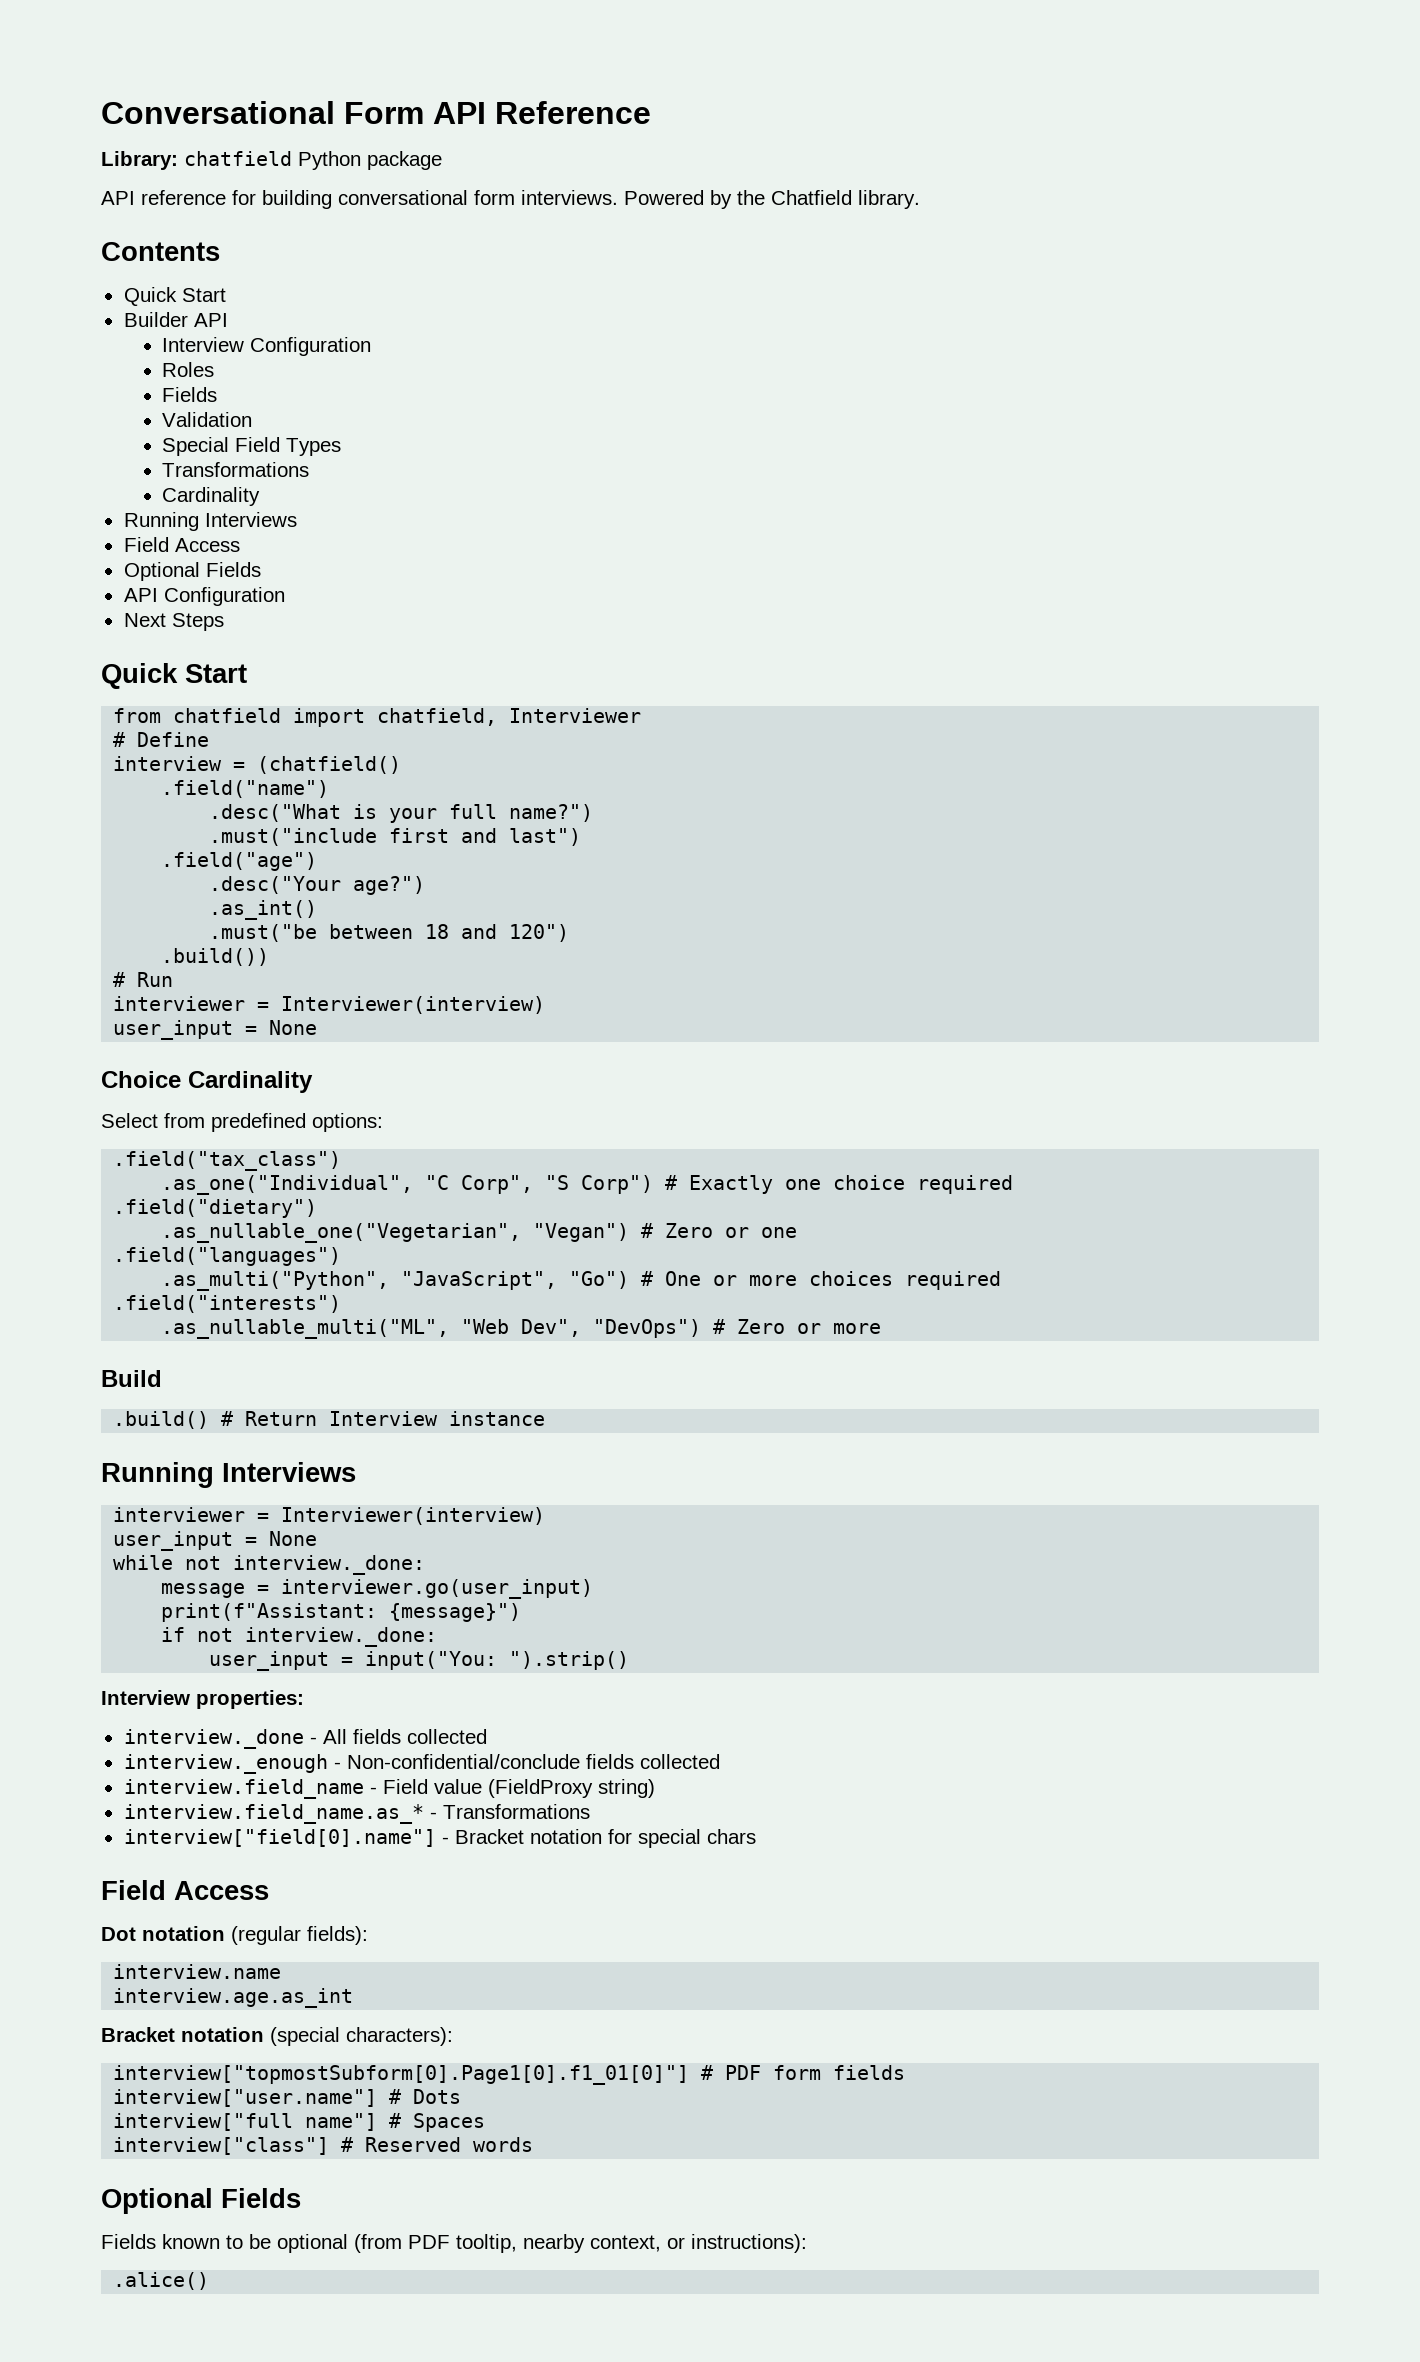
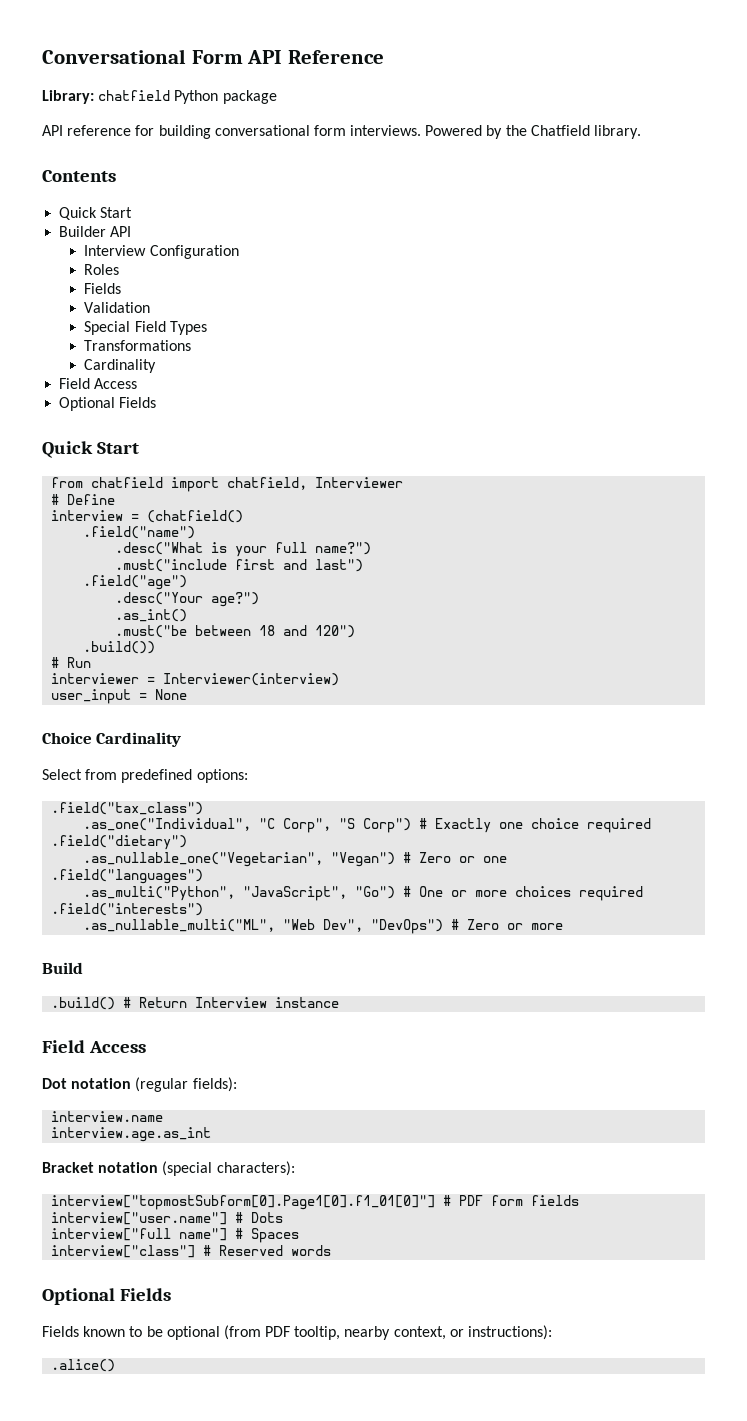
[123,512,297,531] // Running Interviews -> (157, 366) none
[123,587,285,606] [123,613,224,631] // API Configuration // Next Steps -> (157, 402) none
[101,1462,356,1488] [113,1507,546,1525] [113,1531,318,1551] [113,1555,426,1575] [161,1579,594,1599] [161,1603,522,1622] [161,1627,438,1647] [209,1651,630,1671] [101,1690,304,1709] [123,1729,487,1749] [123,1754,720,1774] [123,1779,655,1799] [123,1804,590,1824] [123,1829,756,1848] // Running Interviews // interviewer = Interviewer(interview) // user_input = None // while not interview._done: // message = interviewer.go(user_input) // print(f"Assistant: {message}") // if not interview._done: // user_input = input("You: ").strip() // Interview properties: // interview._done - All fields collected // interview._enough - Non-confidential/conclude fields collected // interview.field_name - Field value (FieldProxy string) // interview.field_name.as_* - Transformations // interview["field[0].name"] - Bracket notation for special chars -> (340, 1002) none

